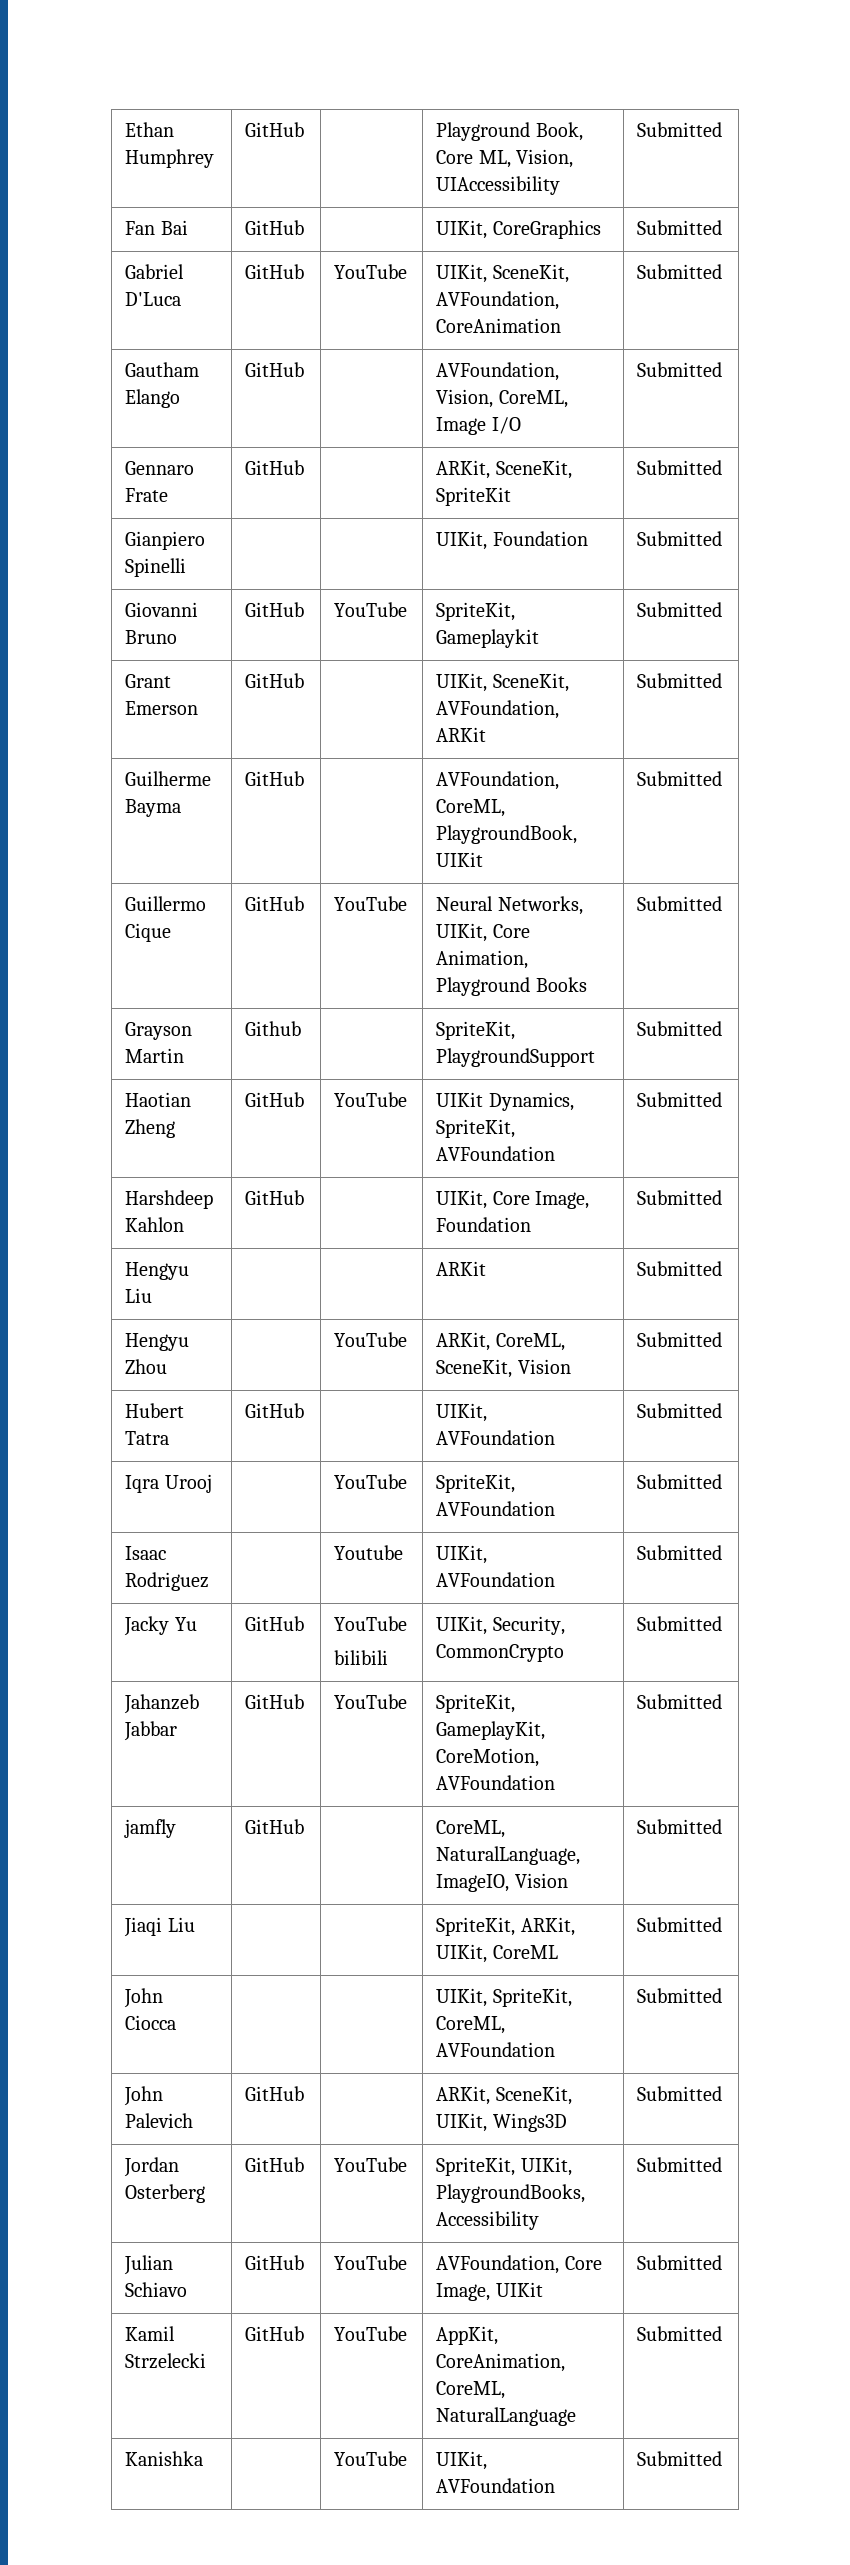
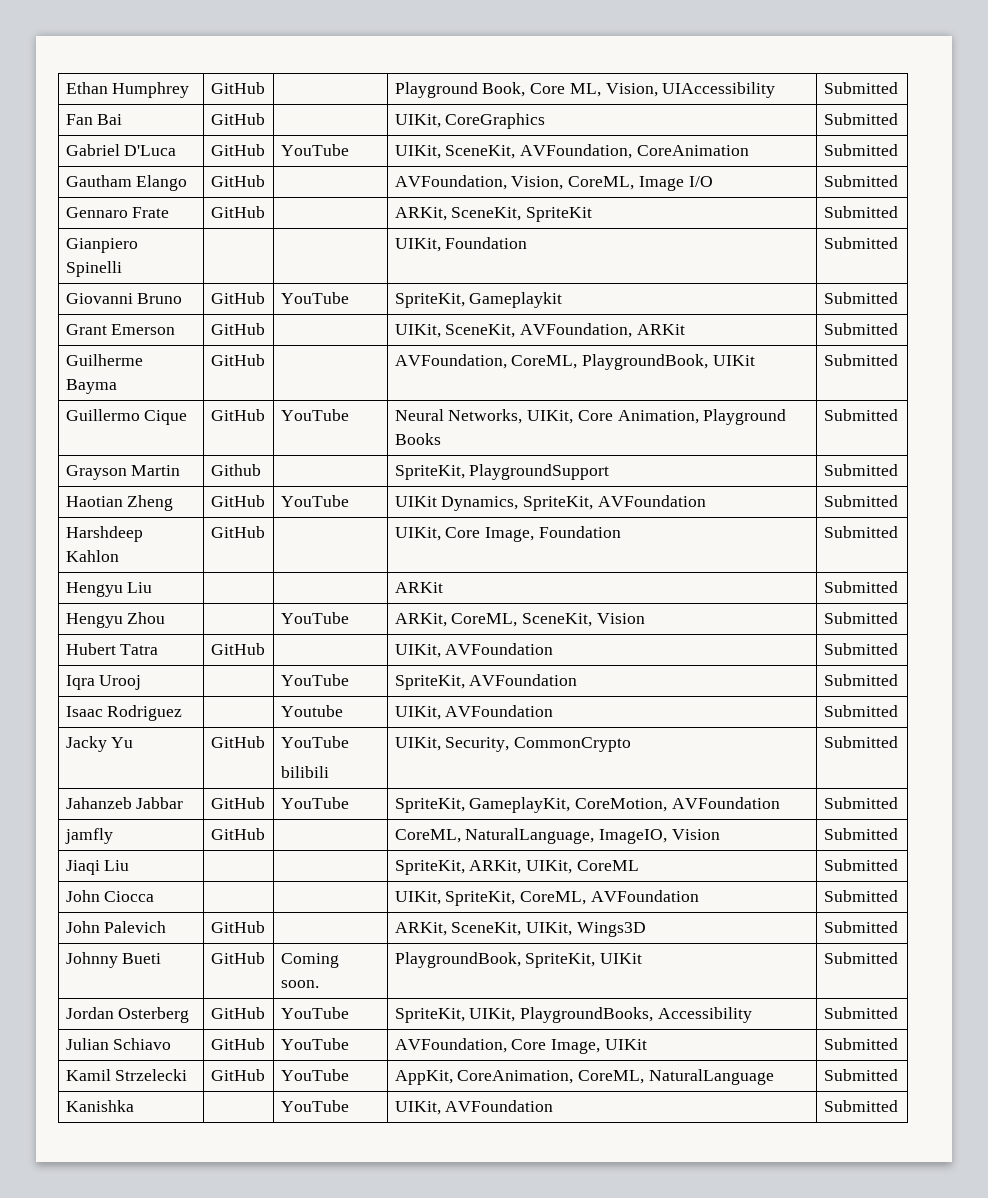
(723, 2093) none -> [65,952,162,968] [210,952,265,964] [280,953,339,968] [280,980,319,988] [394,952,643,968] [823,952,898,964] // Johnny Bueti | GitHub | Coming soon. | PlaygroundBook, SpriteKit, UIKit | Submitted

